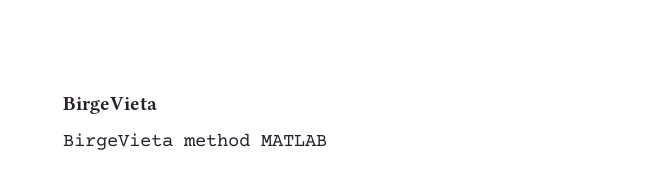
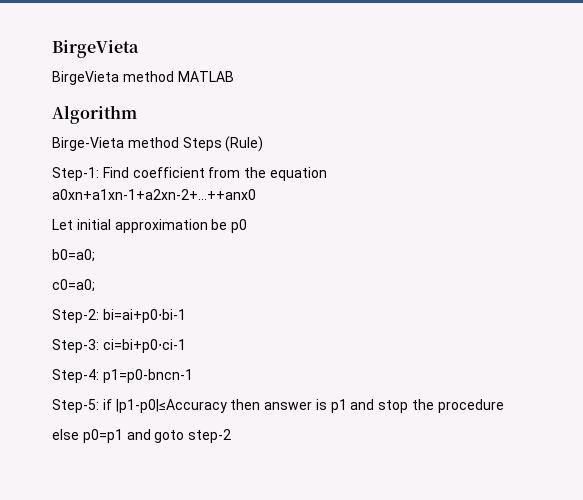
(327, 140) none -> [52,105,137,124] [52,136,264,152] [52,167,327,181] [52,189,256,200] [52,219,248,233] [52,249,95,262] [52,279,95,292] [52,309,186,323] [52,339,186,353] [52,369,193,383] [52,399,504,413] [52,429,232,443] // Algorithm // Birge-Vieta method Steps (Rule) // Step-1: Find coefficient from the equation a0xn+a1xn-1+a2xn-2+...++anx0 // Let initial approximation be p0 // b0=a0; // c0=a0; // Step-2: bi=ai+p0⋅bi-1 // Step-3: ci=bi+p0⋅ci-1 // Step-4: p1=p0-bncn-1 // Step-5: if |p1-p0|≤Accuracy then answer is p1 and stop the procedure // else p0=p1 and goto step-2

